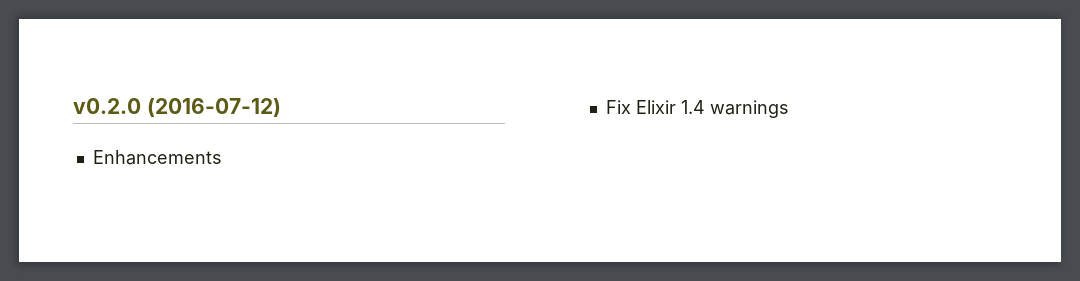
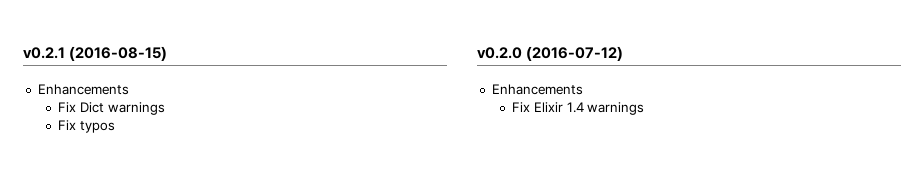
(73, 106) none -> [23,46,168,61] [37,84,129,95] [58,102,165,115] [58,120,115,133] v0.2.1 (2016-08-15) // Enhancements // Fix Dict warnings // Fix typos //

